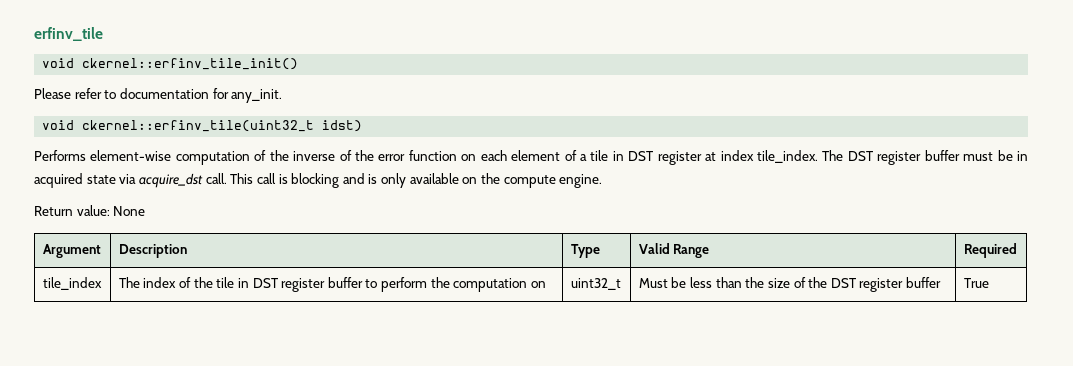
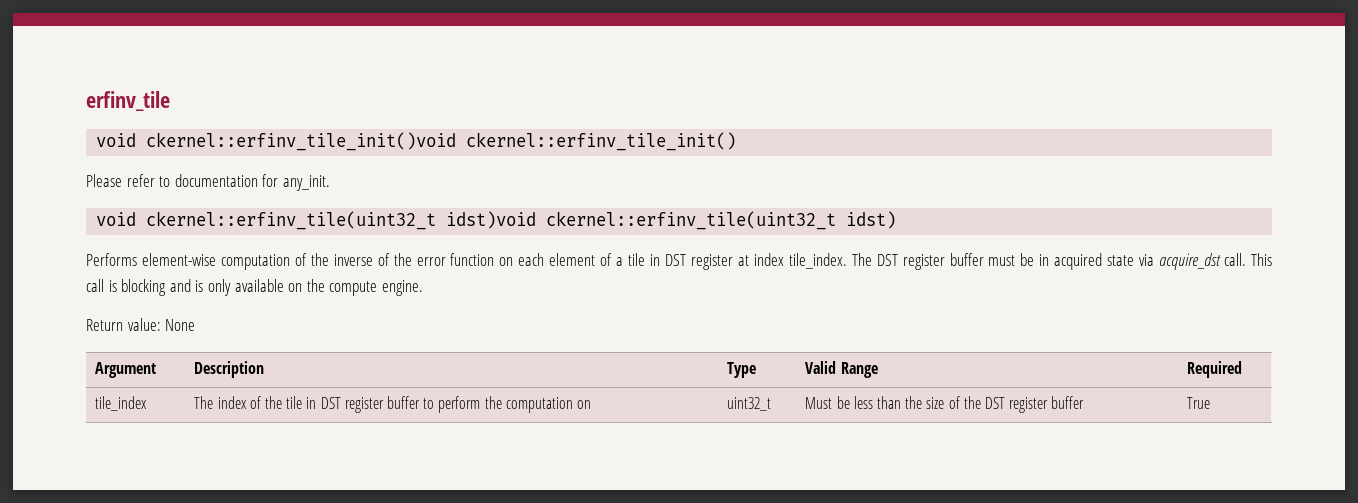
(75, 63) none -> [146,132,457,151] ckernel::erfinv_tile_init()void
(315, 126) none -> [446,211,837,230] idst)void ckernel::erfinv_tile(uint32_t

